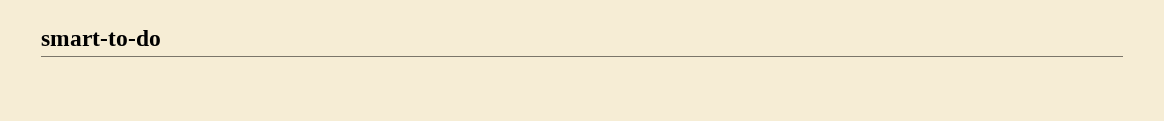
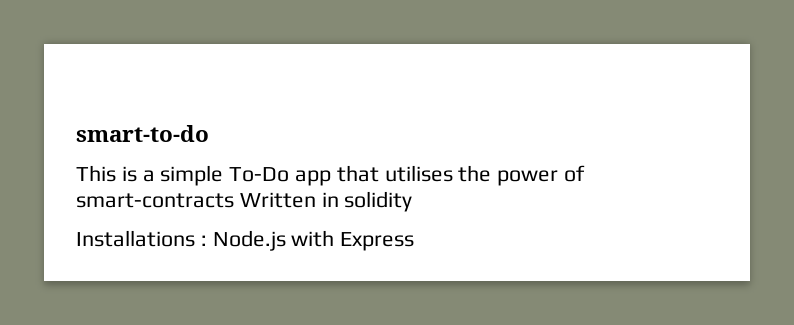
(161, 38) none -> [76,165,586,186] [76,191,413,212] [76,230,415,251] // This is a simple To-Do app that utilises the power of smart-contracts Written in solidity // Installations : Node.js with Express

